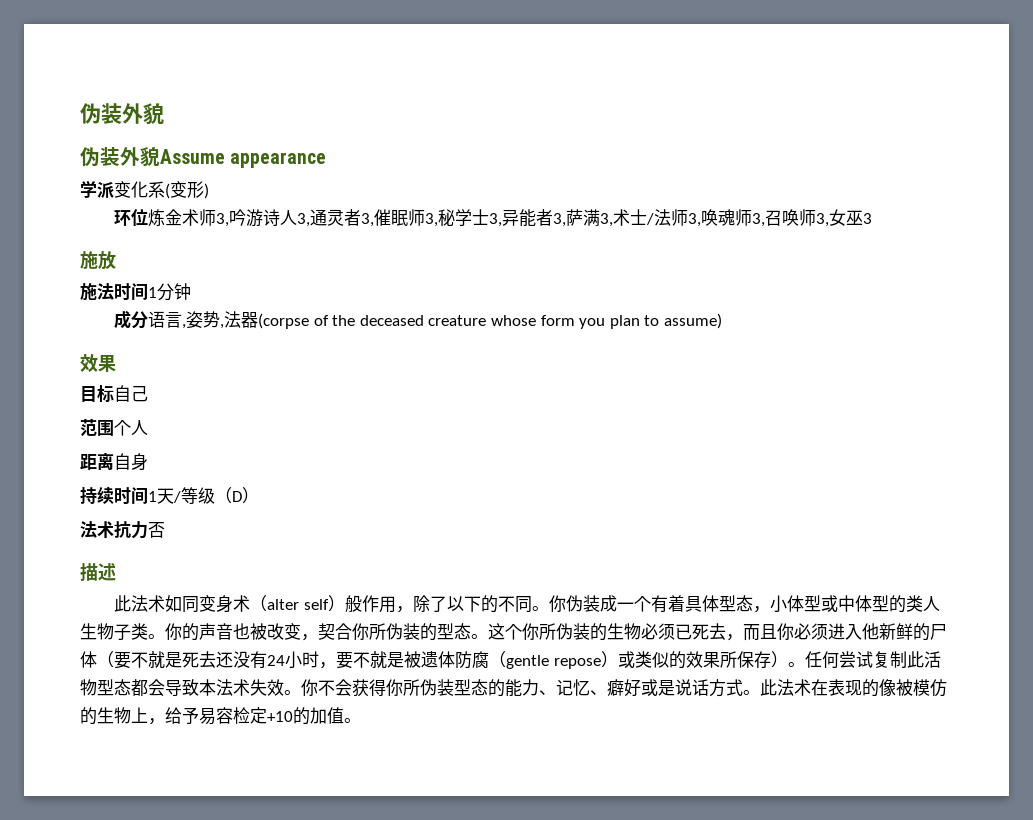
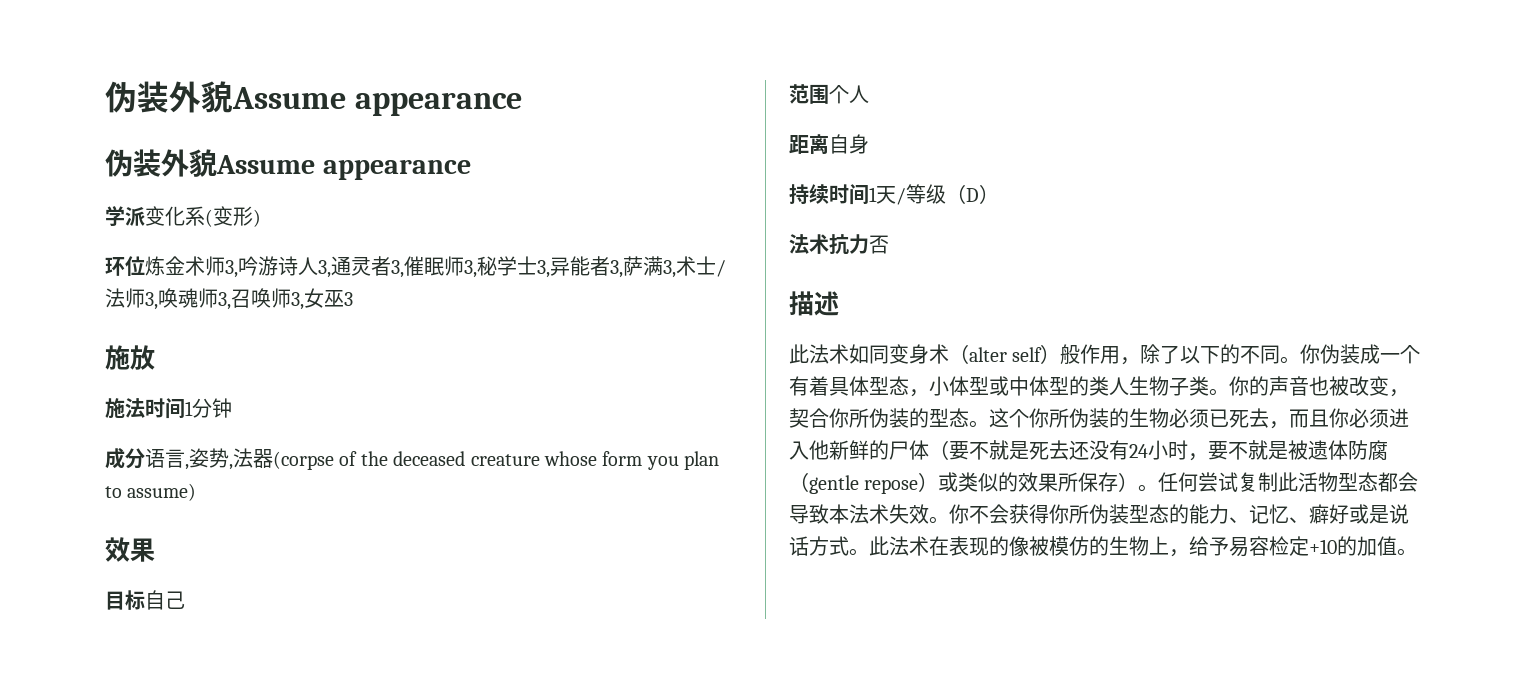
[80,103,164,124] 伪装外貌 -> [105,81,522,116] 伪装外貌Assume appearance

